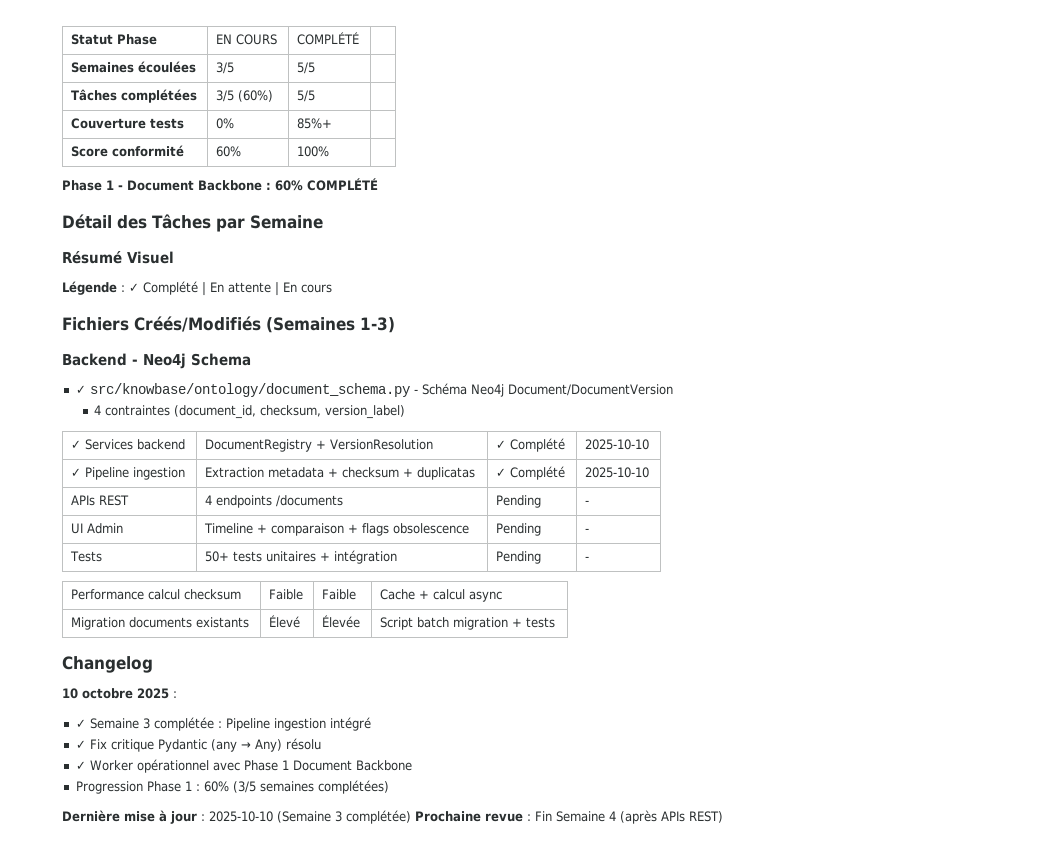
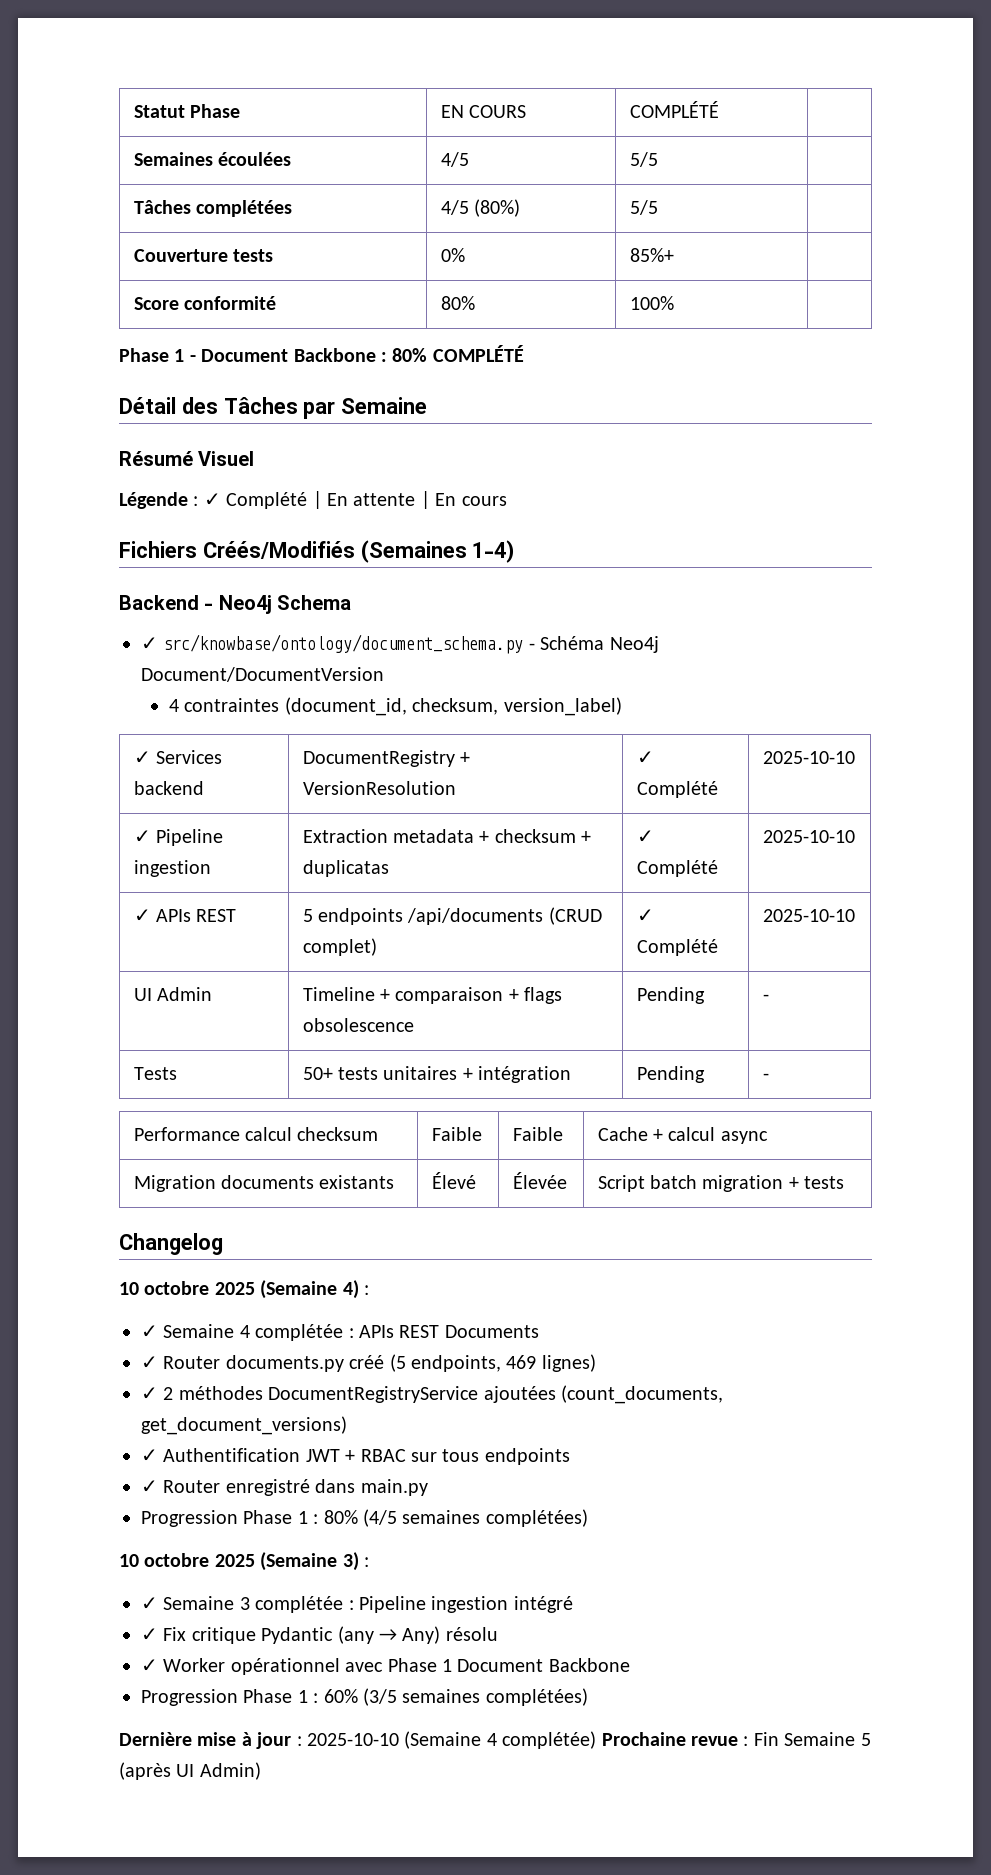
[216,62,235,74] 3/5 -> [440,152,469,167] 4/5
[216,90,274,102] 3/5 (60%) -> [440,199,521,217] 4/5 (80%)
[216,146,242,157] 60% -> [440,296,475,310] 80%
[275,180,303,191] 60% -> [392,348,428,362] 80%
[360,317,395,333] 1-3) -> [472,540,515,563] 1-4)
(650, 472) none -> [133,909,151,922] ✓
[205,495,344,508] [496,495,542,508] [585,500,590,505] 4 endpoints /documents | Pending | - -> [302,907,602,925] [302,938,377,956] [636,909,654,922] [636,939,718,956] [762,909,855,922] 5 endpoints /api/documents (CRUD complet) | ✓ Complété | 2025-10-10
(169, 693) none -> [260,1280,369,1299] [141,1324,539,1341] [141,1354,596,1372] [141,1385,723,1404] [141,1416,347,1435] [141,1448,570,1465] [141,1479,428,1496] [141,1509,588,1527] [119,1552,359,1571] (Semaine 4) : // ✓ Semaine 4 complétée : APIs REST Documents // ✓ Router documents.py créé (5 endpoints, 469 lignes) // ✓ 2 méthodes DocumentRegistryService ajoutées (count_documents, get_document_versions) // ✓ Authentification JWT + RBAC sur tous endpoints // ✓ Router enregistré dans main.py // Progression Phase 1 : 80% (4/5 semaines complétées) // 10 octobre 2025 (Semaine 3)
[335,811,342,822] 3 -> [486,1733,497,1746] 4
[609,810,723,824] 4 (après APIs REST) -> [860,1733,871,1746] [119,1762,261,1780] 5 (après UI Admin)

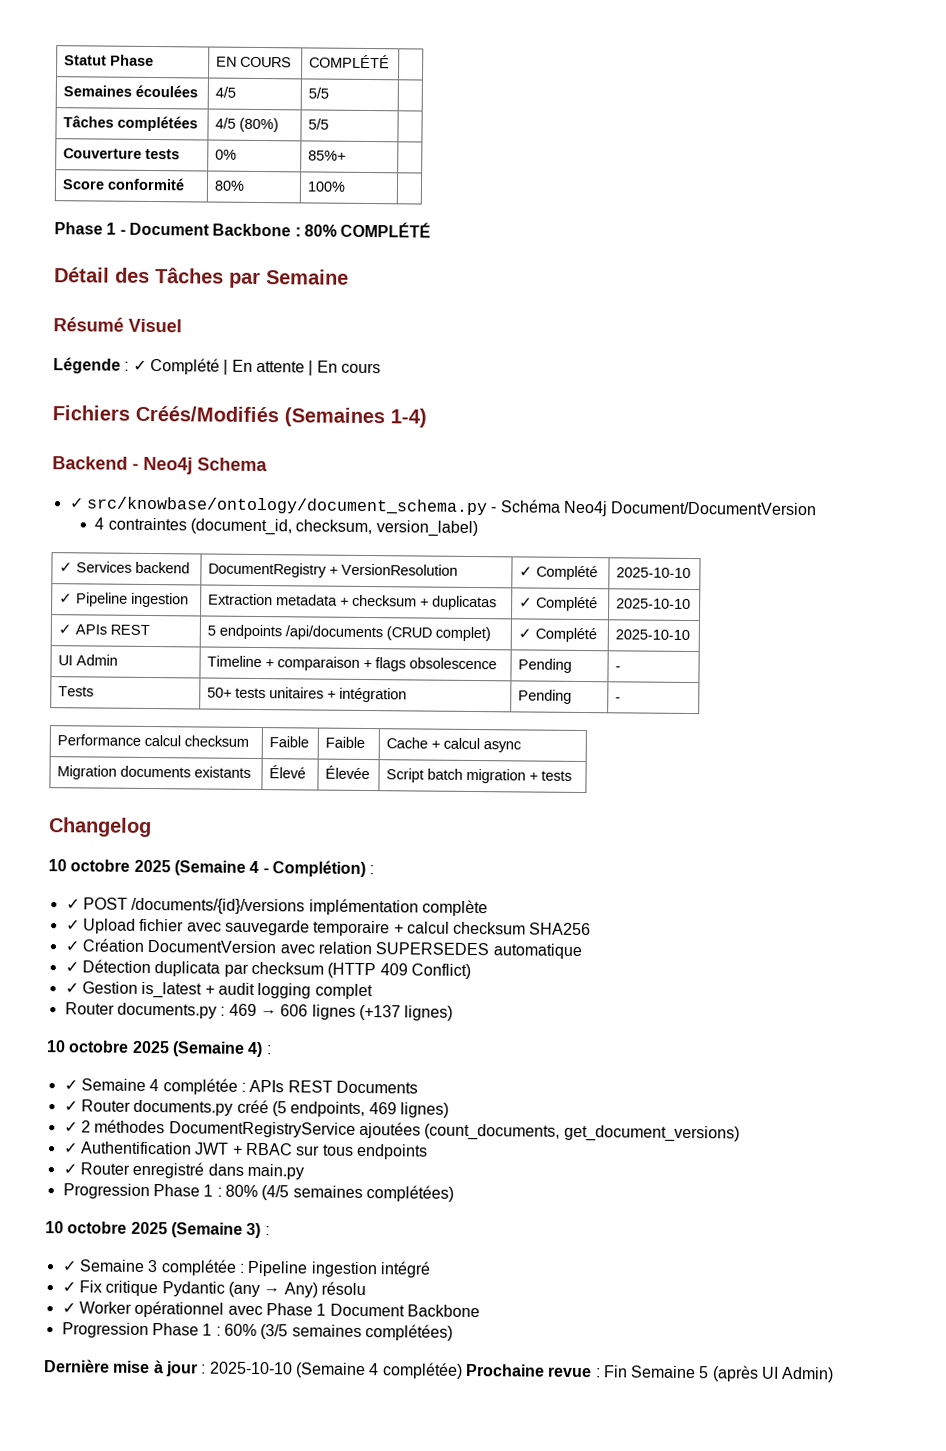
(223, 1244) none -> [48,859,375,878] [65,897,488,917] [65,918,592,937] [64,938,582,960] [64,959,471,979] [64,981,373,1000] [64,1002,454,1021] // 10 octobre 2025 (Semaine 4 - Complétion) : // ✓ POST /documents/{id}/versions implémentation complète // ✓ Upload fichier avec sauvegarde temporaire + calcul checksum SHA256 // ✓ Création DocumentVersion avec relation SUPERSEDES automatique // ✓ Détection duplicata par checksum (HTTP 409 Conflict) // ✓ Gestion is_latest + audit logging complet // Router documents.py : 469 → 606 lignes (+137 lignes)

